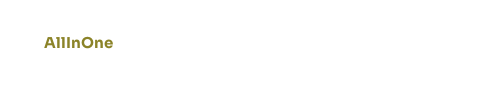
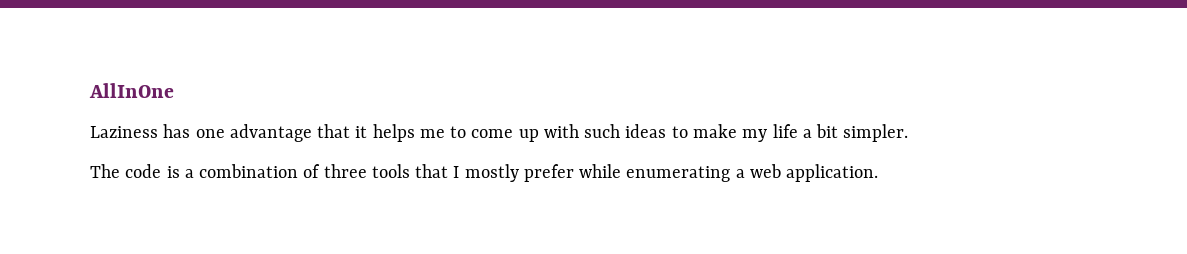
(113, 42) none -> [90,124,909,142] [90,164,879,182] // Laziness has one advantage that it helps me to come up with such ideas to make my life a bit simpler. // The code is a combination of three tools that I mostly prefer while enumerating a web application.

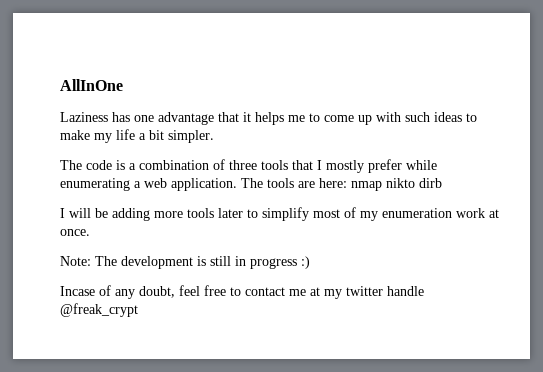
(879, 173) none -> [241,178,442,191] [60,207,499,221] [60,229,90,236] [60,256,310,269] [60,285,424,299] [60,303,138,317] The tools are here: nmap nikto dirb // I will be adding more tools later to simplify most of my enumeration work at once. // Note: The development is still in progress :) // Incase of any doubt, feel free to contact me at my twitter handle @freak_crypt

